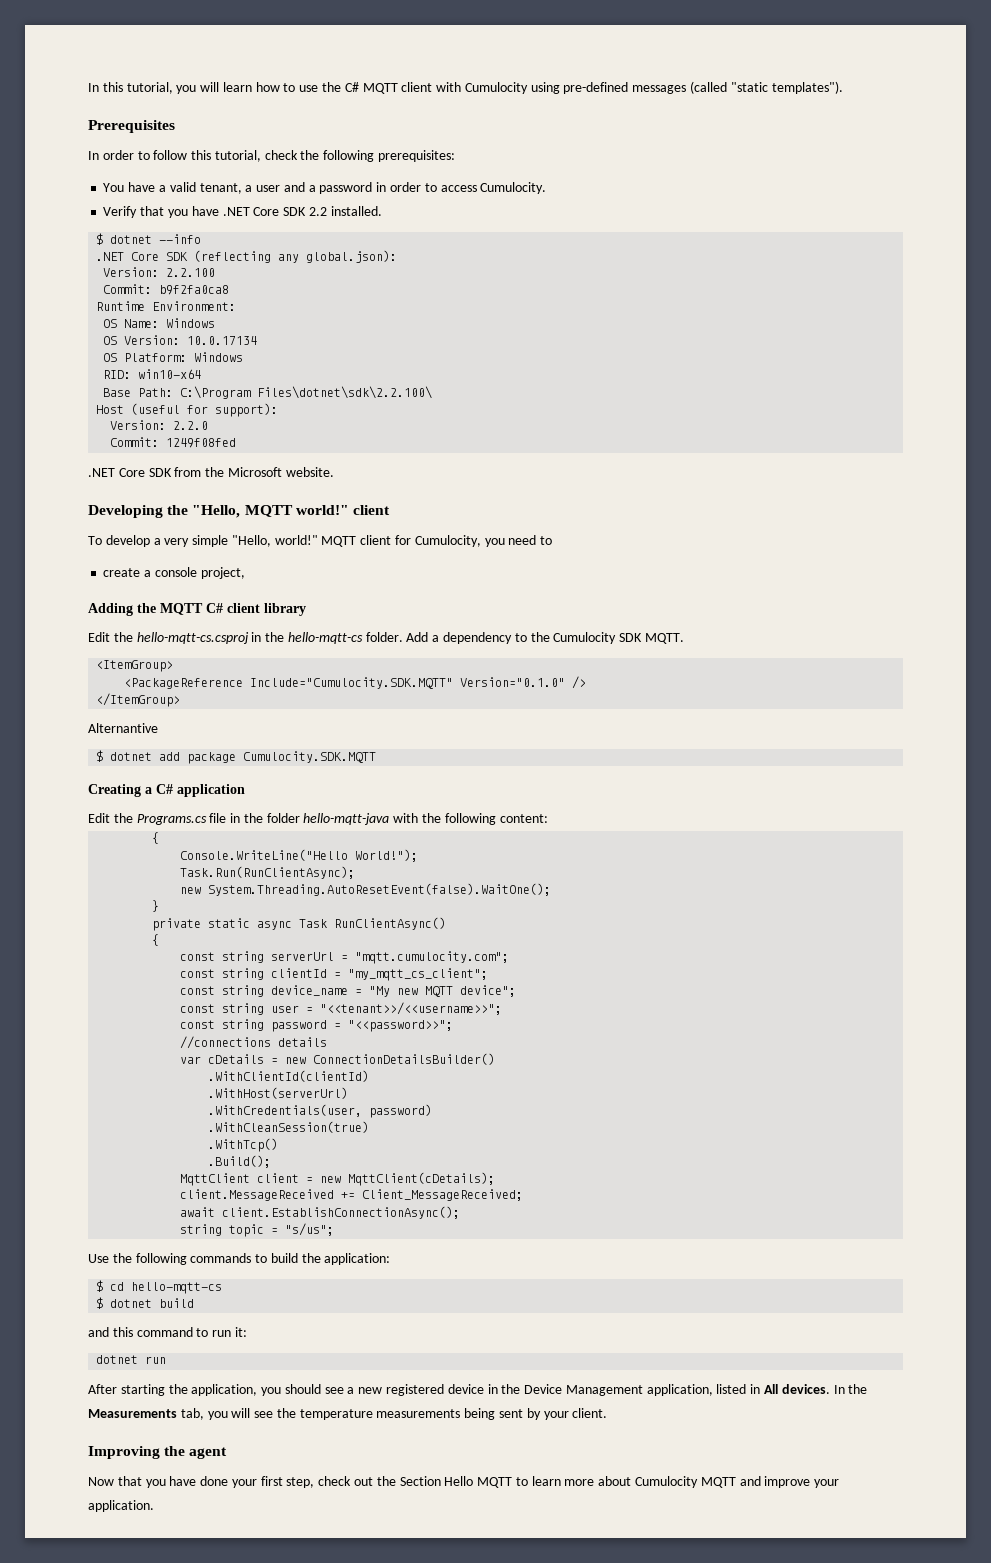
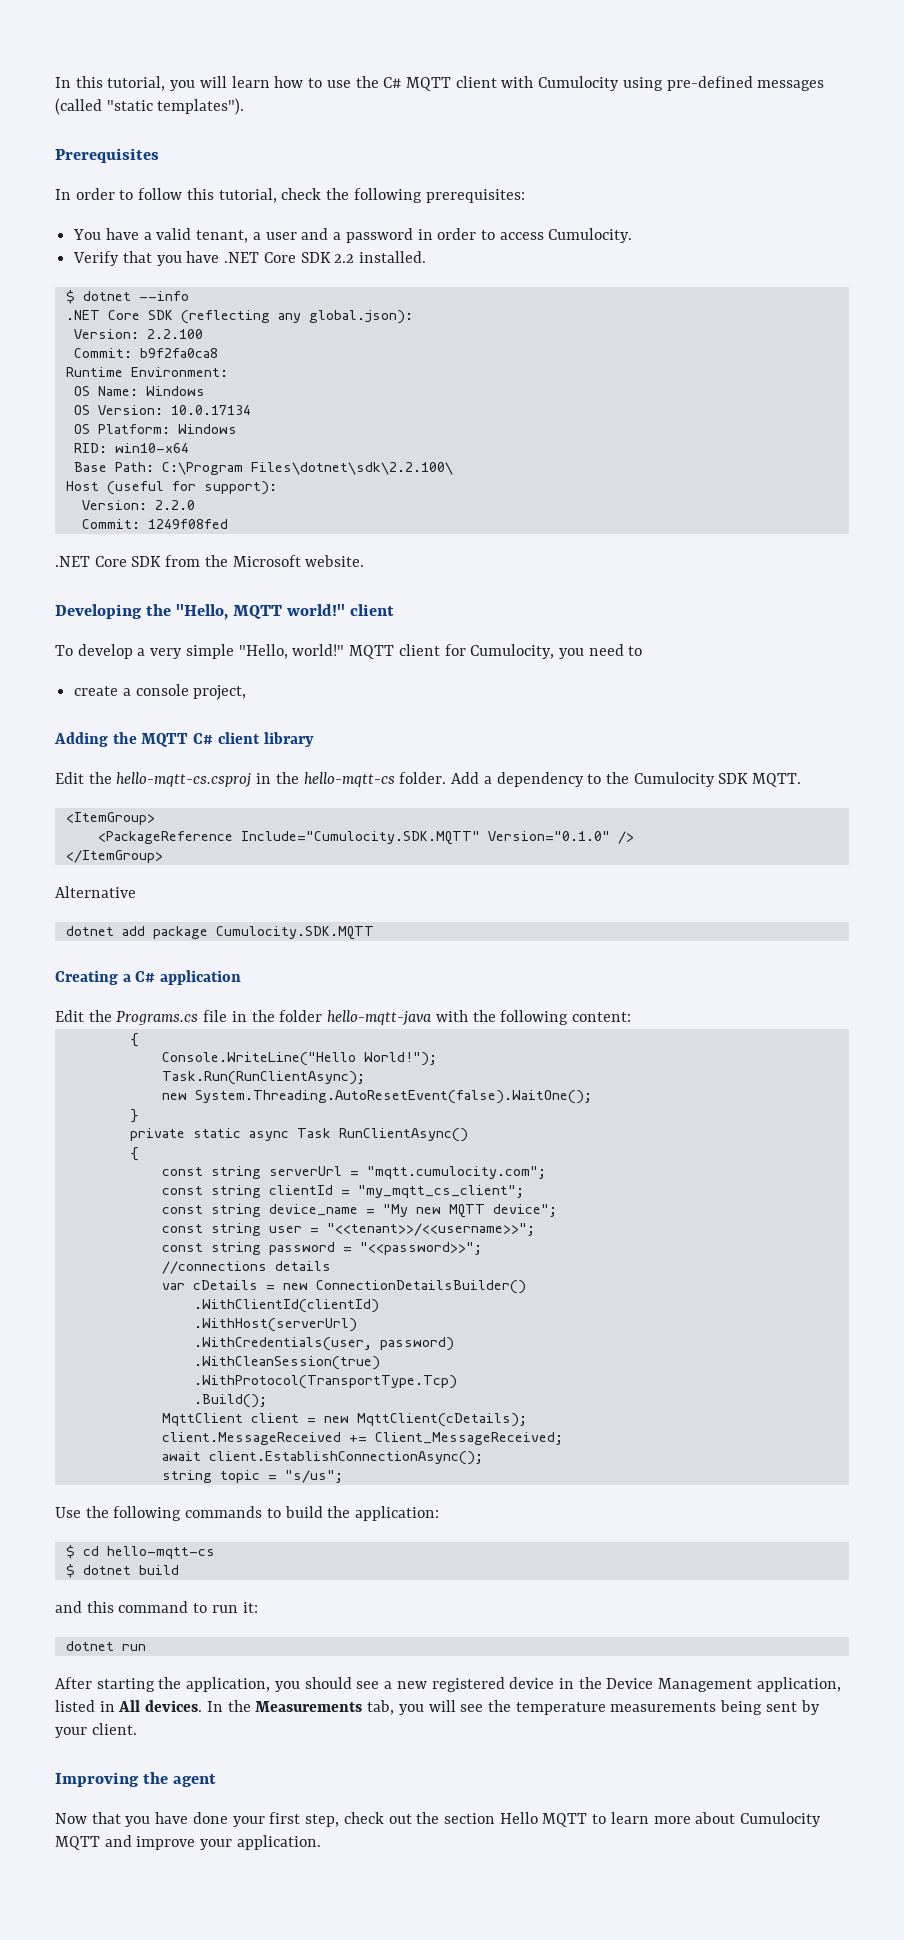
[88,723,158,733] [96,750,104,762] Alternantive // $ -> [55,886,136,898] Alternative //
[208,1138,279,1152] .WithTcp() -> [193,1375,457,1389] .WithProtocol(TransportType.Tcp)
[399,1476,441,1486] Section -> [443,1813,495,1824] section

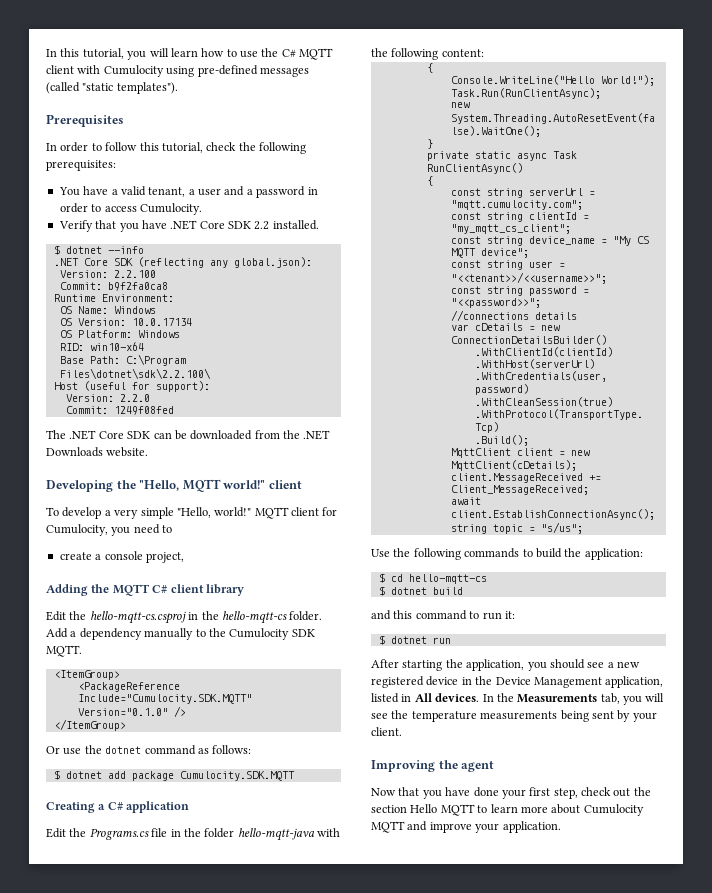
[55,555,301,567] .NET Core SDK from the Microsoft -> [46,430,331,440] [46,447,103,457] The .NET Core SDK can be downloaded from the .NET Downloads
(584, 779) none -> [144,628,194,640] manually
[55,886,136,898] Alternative // -> [46,745,252,755] [53,770,60,780] Or use the dotnet command as follows: // $
[415,1207,441,1214] new -> [636,236,649,244] CS
(258, 1607) none -> [378,635,385,645] $

